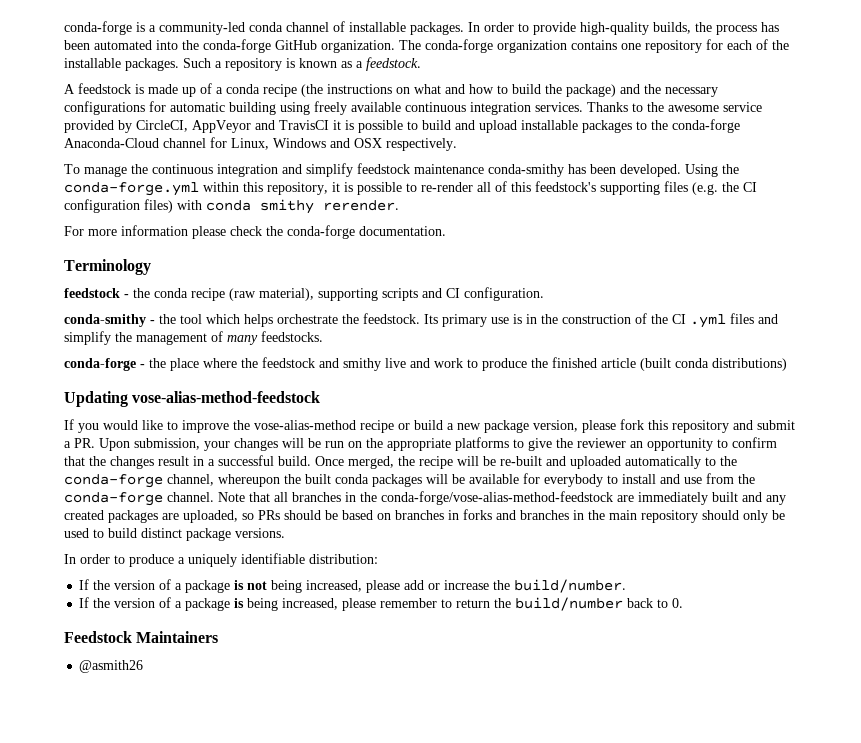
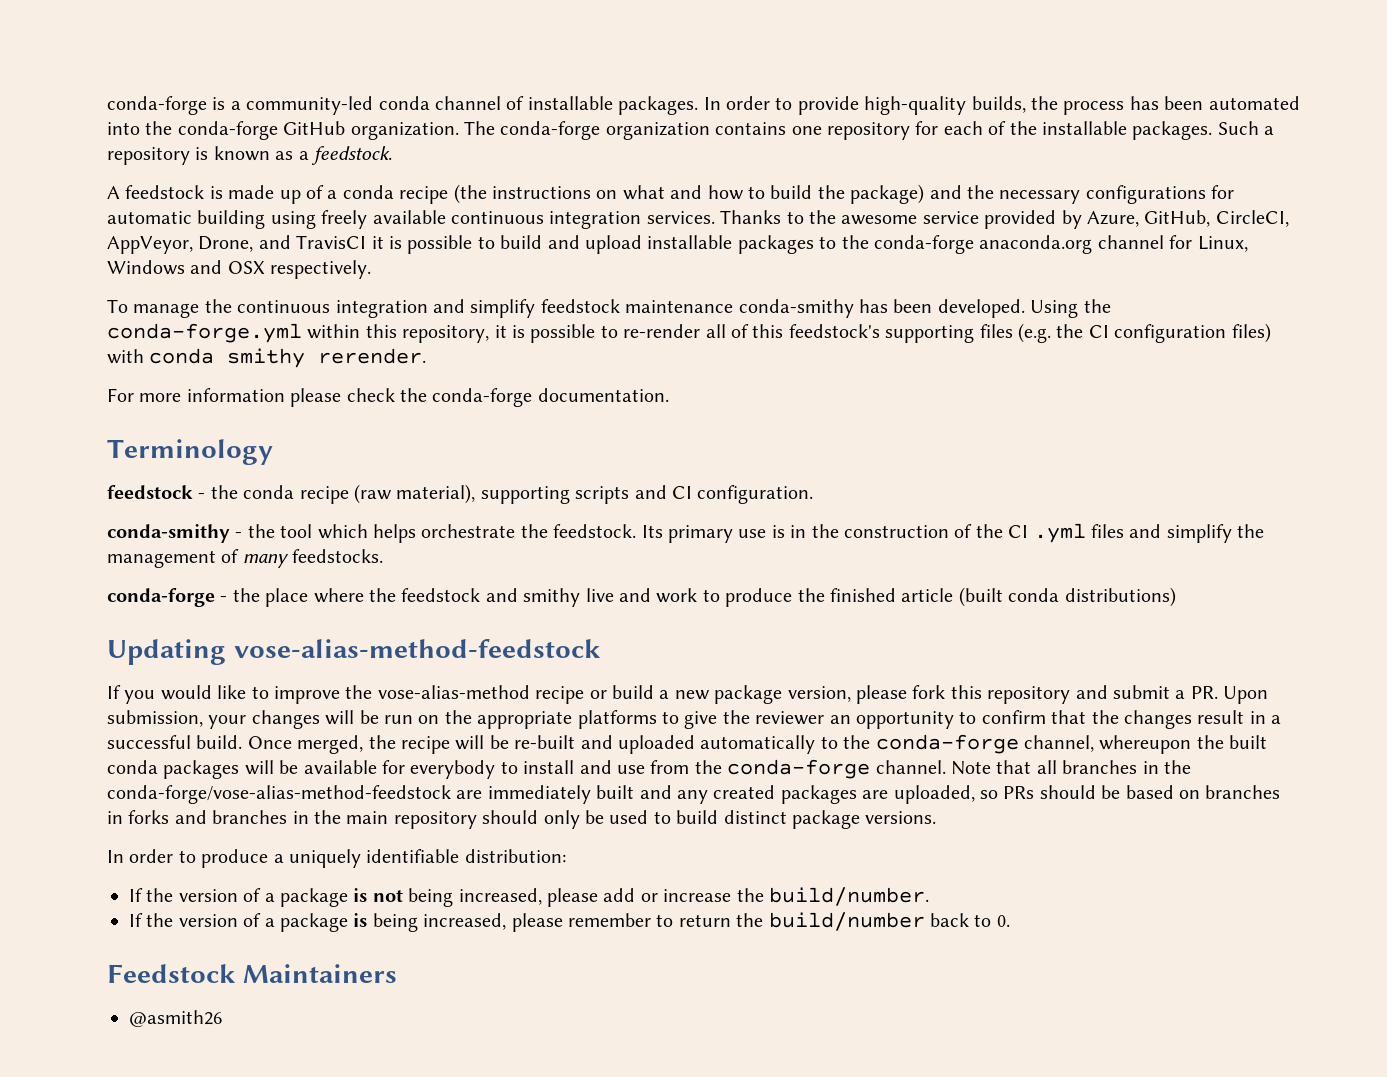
[136,120,251,133] CircleCI, AppVeyor -> [1086,210,1289,227] [107,236,254,254] Azure, GitHub, CircleCI, AppVeyor, Drone,
[64,138,159,148] Anaconda-Cloud -> [979,235,1093,254] anaconda.org

